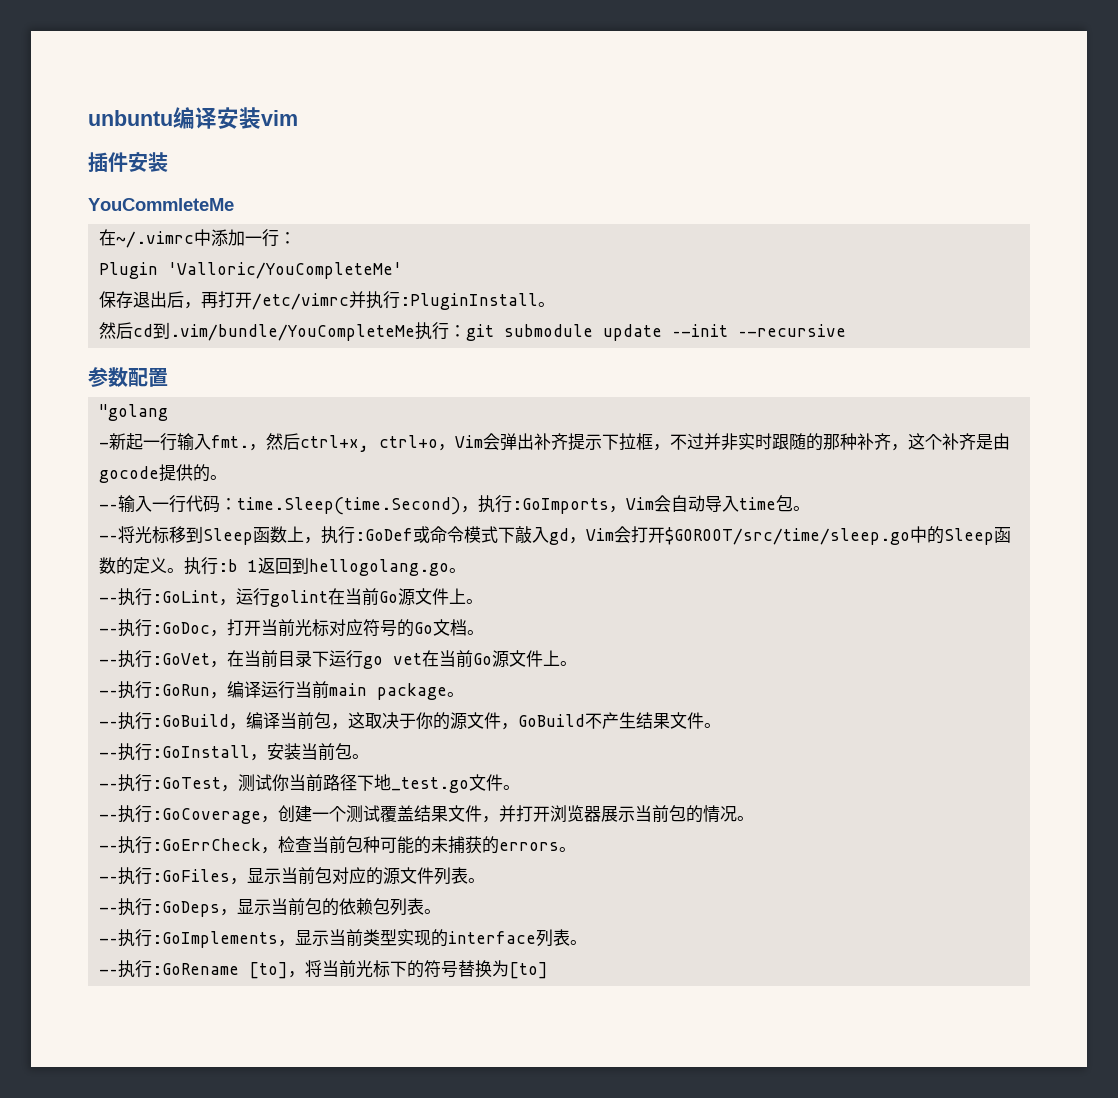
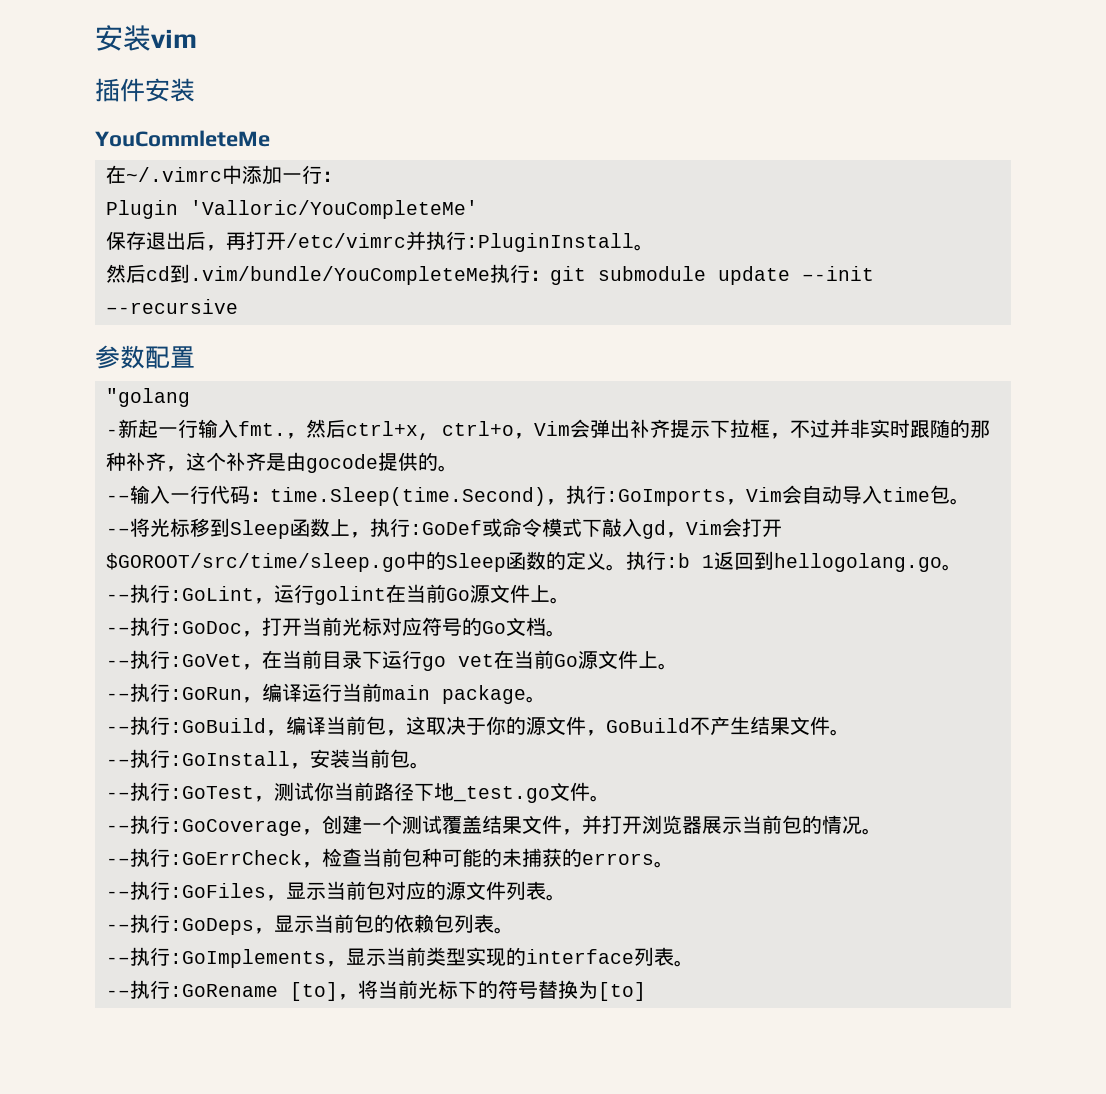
[88,107,217,129] unbuntu编译 -> (95, 38) none

